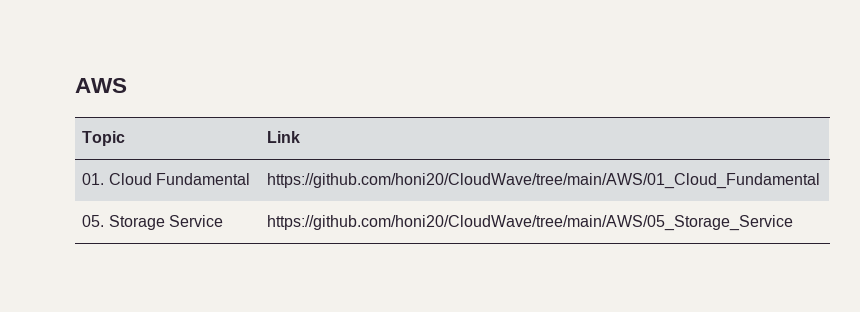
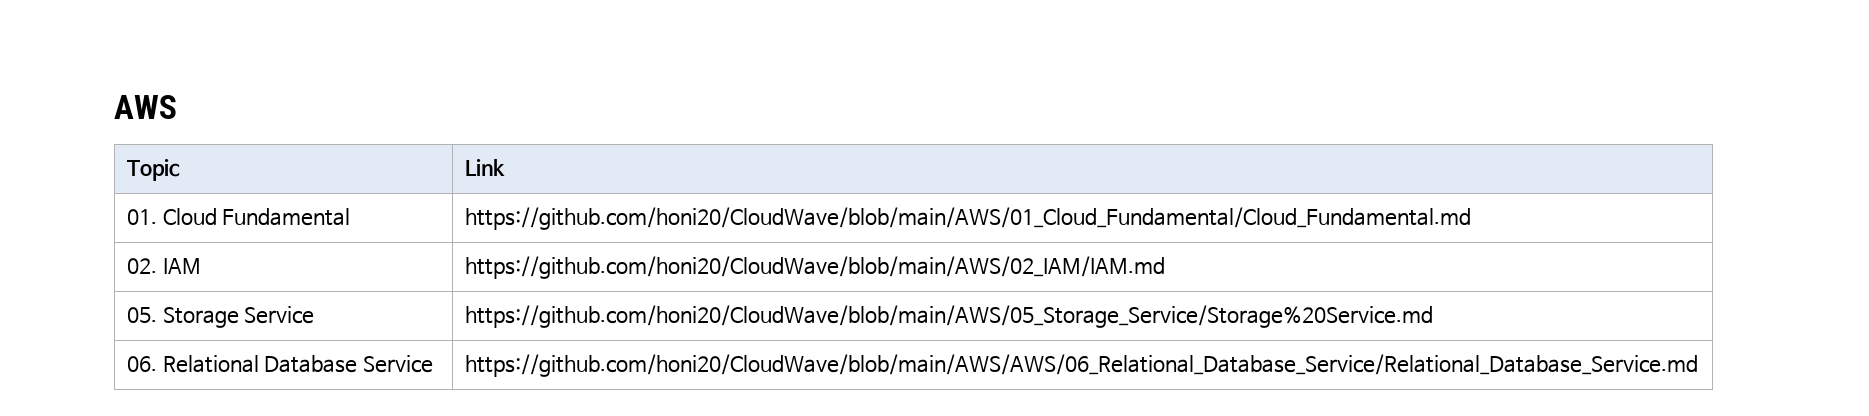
[267,173,821,189] https://github.com/honi20/CloudWave/tree/main/AWS/01_Cloud_Fundamental -> [465,207,1472,230] [127,258,201,274] [465,256,1166,279] https://github.com/honi20/CloudWave/blob/main/AWS/01_Cloud_Fundamental/Cloud_Fundamental.md // 02. IAM | https://github.com/honi20/CloudWave/blob/main/AWS/02_IAM/IAM.md
[267,215,794,231] https://github.com/honi20/CloudWave/tree/main/AWS/05_Storage_Service -> [465,305,1434,328] [127,355,434,373] [465,354,1699,377] https://github.com/honi20/CloudWave/blob/main/AWS/05_Storage_Service/Storage%20Service.md // 06. Relational Database Service | https://github.com/honi20/CloudWave/blob/main/AWS/AWS/06_Relational_Database_Service/Relational_Database_Service.md

